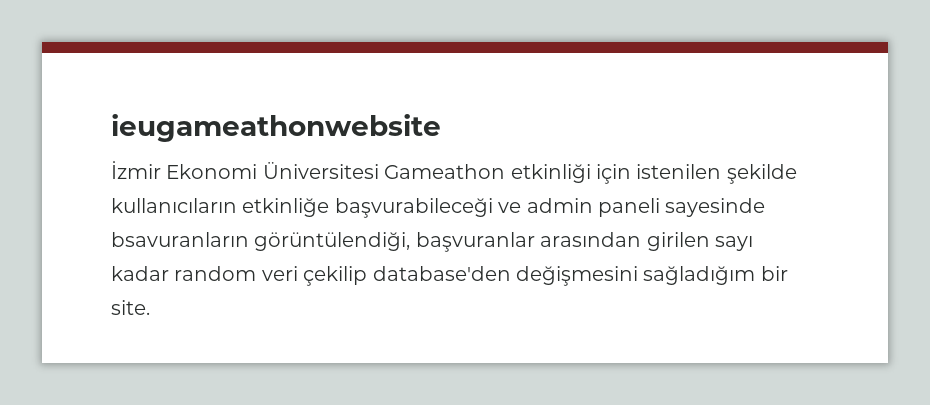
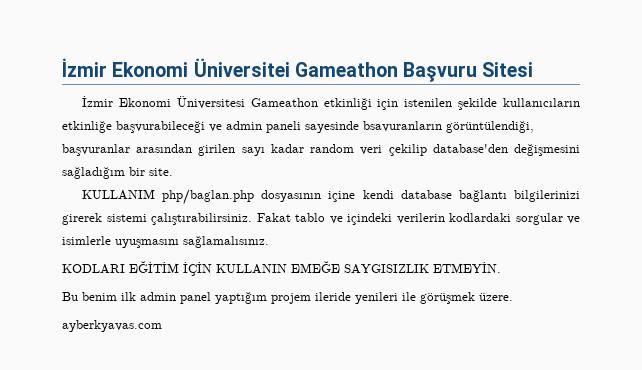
[111,114,441,142] ieugameathonwebsite -> [62,58,534,82] İzmir Ekonomi Üniversitei Gameathon Başvuru Sitesi
(150, 307) none -> [82,189,580,205] [62,213,580,225] [62,236,269,248] [62,261,501,276] [62,292,513,304] [62,320,162,332] // KULLANIM php/baglan.php dosyasının içine kendi database bağlantı bilgilerinizi girerek sistemi çalıştırabilirsiniz. Fakat tablo ve içindeki verilerin kodlardaki sorgular ve isimlerle uyuşmasını sağlamalısınız. // KODLARI EĞİTİM İÇİN KULLANIN EMEĞE SAYGISIZLIK ETMEYİN. // Bu benim ilk admin panel yaptığım projem ileride yenileri ile görüşmek üzere. // ayberkyavas.com

